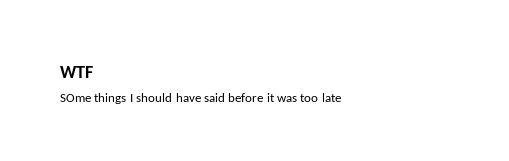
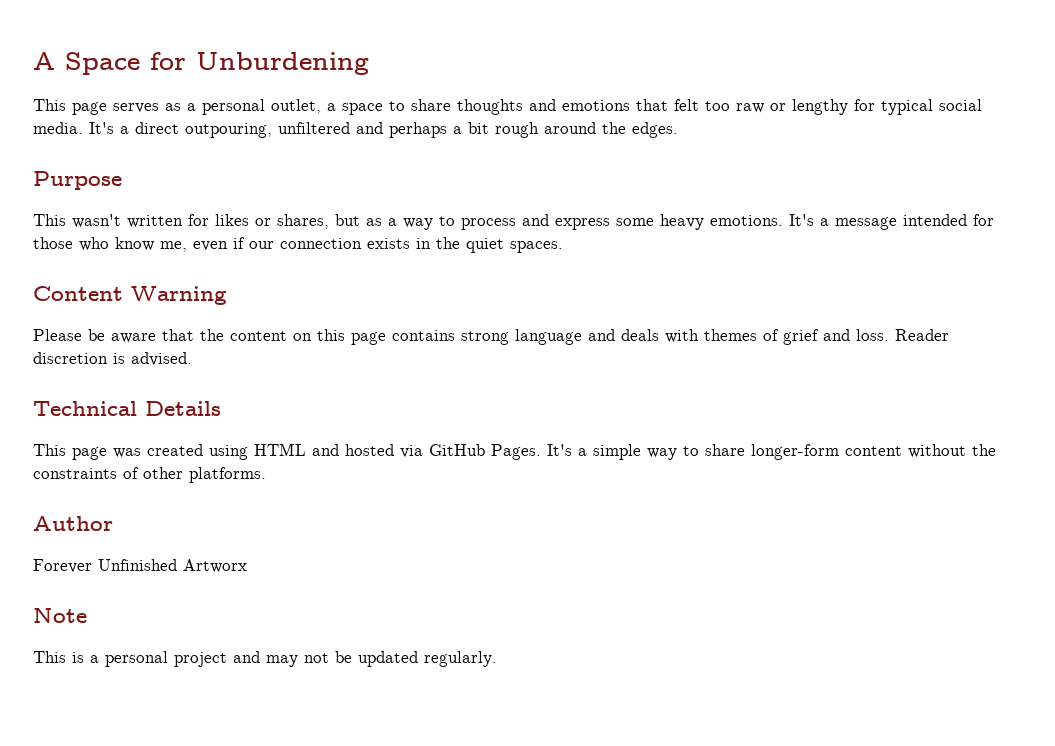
[60,66,93,78] [60,93,341,104] WTF // SOme things I should have said before it was too late -> [33,52,369,75] [33,99,982,115] [33,122,678,138] [33,171,122,190] [33,214,994,230] [33,237,563,253] [33,286,227,305] [33,329,949,345] [33,352,192,366] [33,401,221,416] [33,443,996,460] [33,467,266,483] [33,516,113,531] [33,559,247,573] [33,608,87,623] [33,651,497,667] A Space for Unburdening // This page serves as a personal outlet, a space to share thoughts and emotions that felt too raw or lengthy for typical social media. It's a direct outpouring, unfiltered and perhaps a bit rough around the edges. // Purpose // This wasn't written for likes or shares, but as a way to process and express some heavy emotions. It's a message intended for those who know me, even if our connection exists in the quiet spaces. // Content Warning // Please be aware that the content on this page contains strong language and deals with themes of grief and loss. Reader discretion is advised. // Technical Details // This page was created using HTML and hosted via GitHub Pages. It's a simple way to share longer-form content without the constraints of other platforms. // Author // Forever Unfinished Artworx // Note // This is a personal project and may not be updated regularly.

